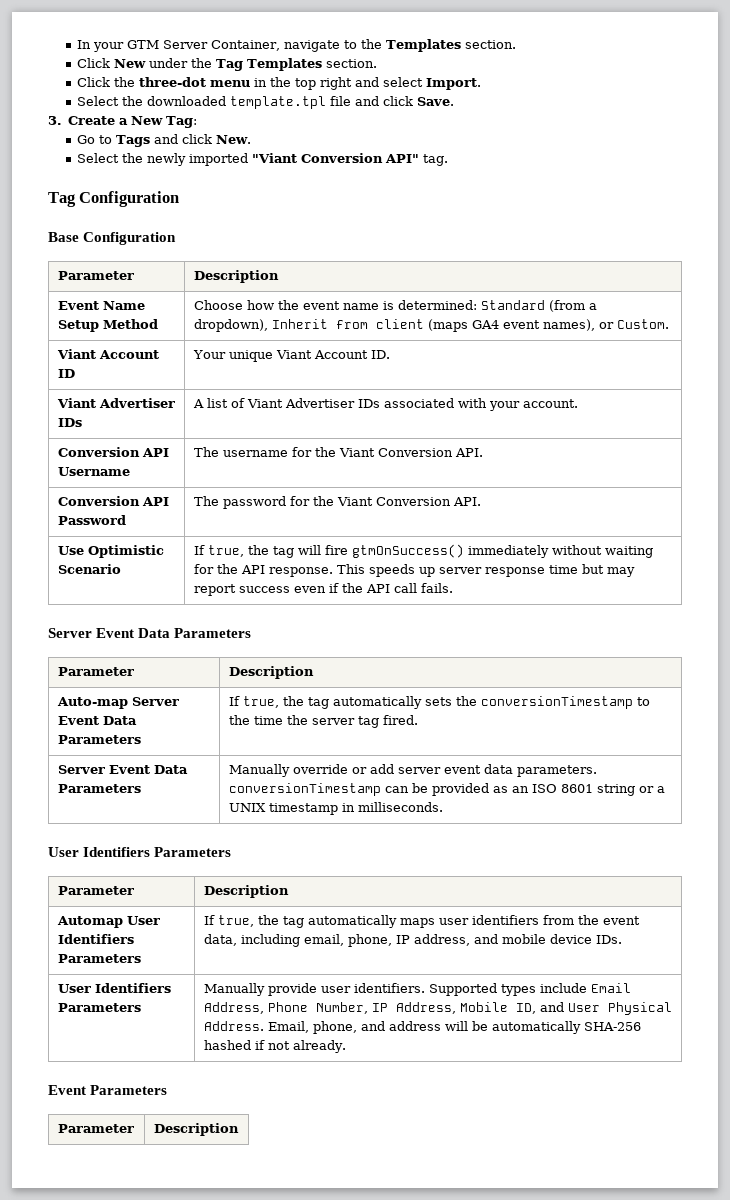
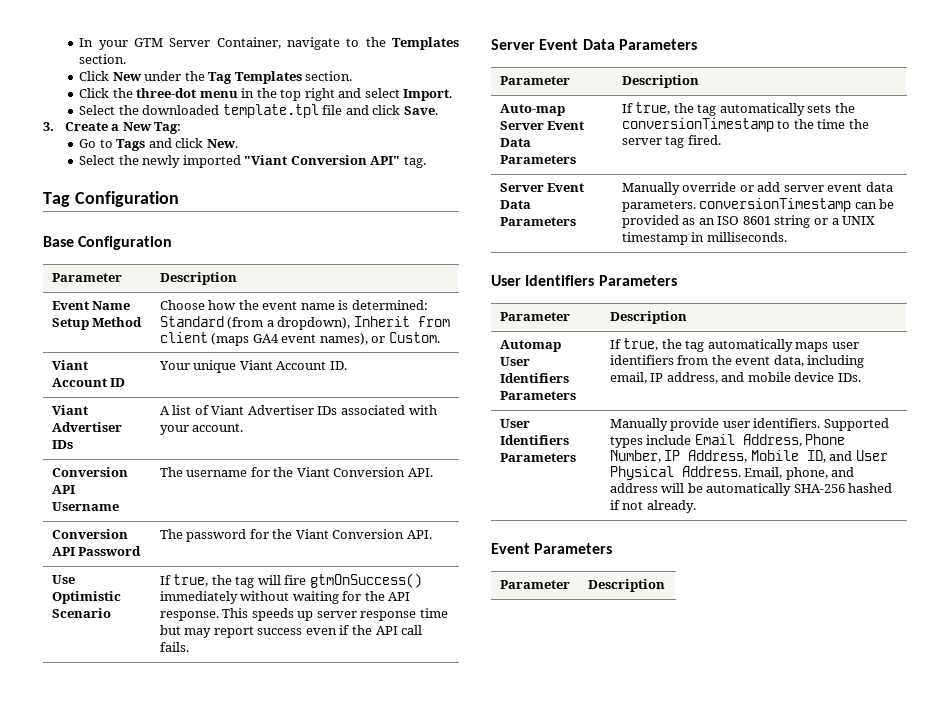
[347,934,392,947] phone, -> (647, 378) none

